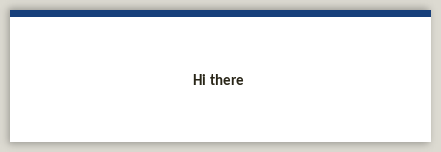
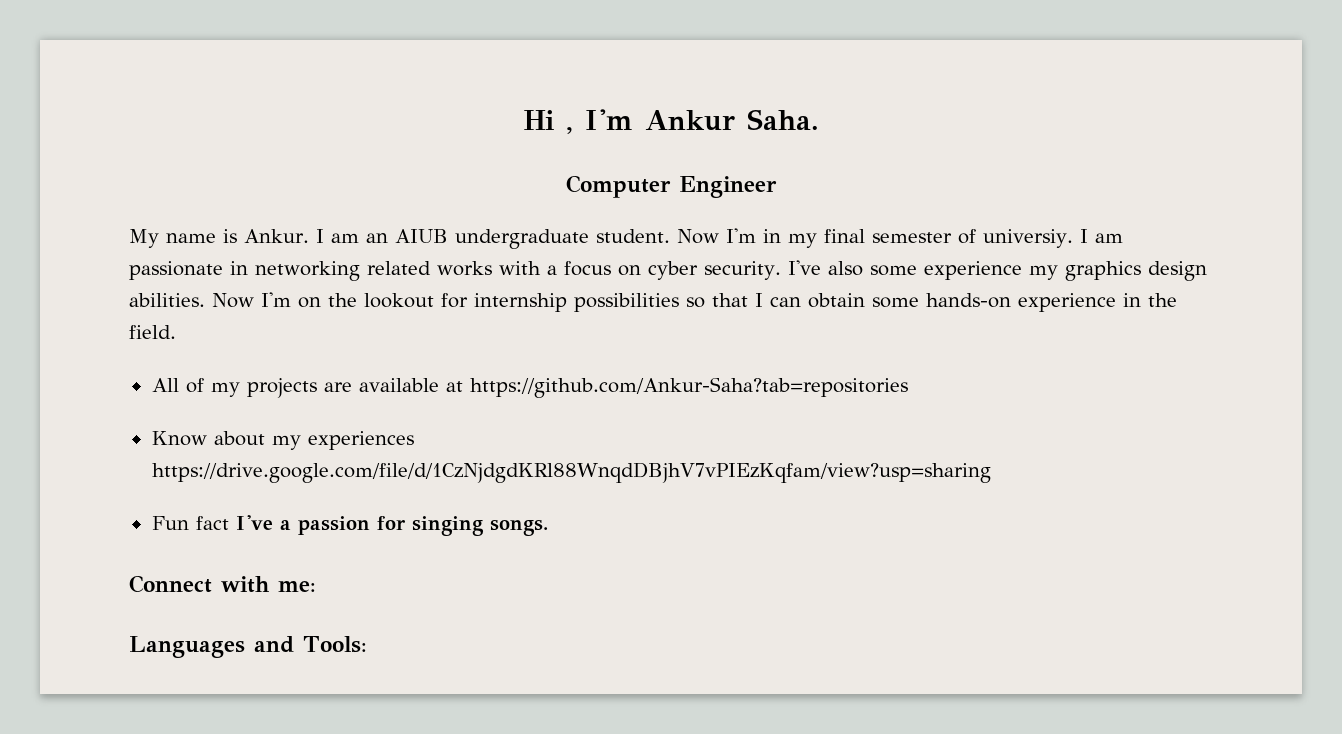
[209,74,244,85] there -> [566,109,819,134] [566,175,777,198] [129,228,1123,249] [129,260,1207,281] [129,292,1177,312] [129,325,176,339] [151,377,908,398] [151,431,414,450] [151,462,991,483] [151,515,548,536] [129,575,316,593] [129,636,367,658] , I'm Ankur Saha. // Computer Engineer // My name is Ankur. I am an AIUB undergraduate student. Now I'm in my final semester of universiy. I am passionate in networking related works with a focus on cyber security. I've also some experience my graphics design abilities. Now I'm on the lookout for internship possibilities so that I can obtain some hands-on experience in the field. // All of my projects are available at https://github.com/Ankur-Saha?tab=repositories // Know about my experiences https://drive.google.com/file/d/1CzNjdgdKRl88WnqdDBjhV7vPIEzKqfam/view?usp=sharing // Fun fact I've a passion for singing songs. // Connect with me: // Languages and Tools:

